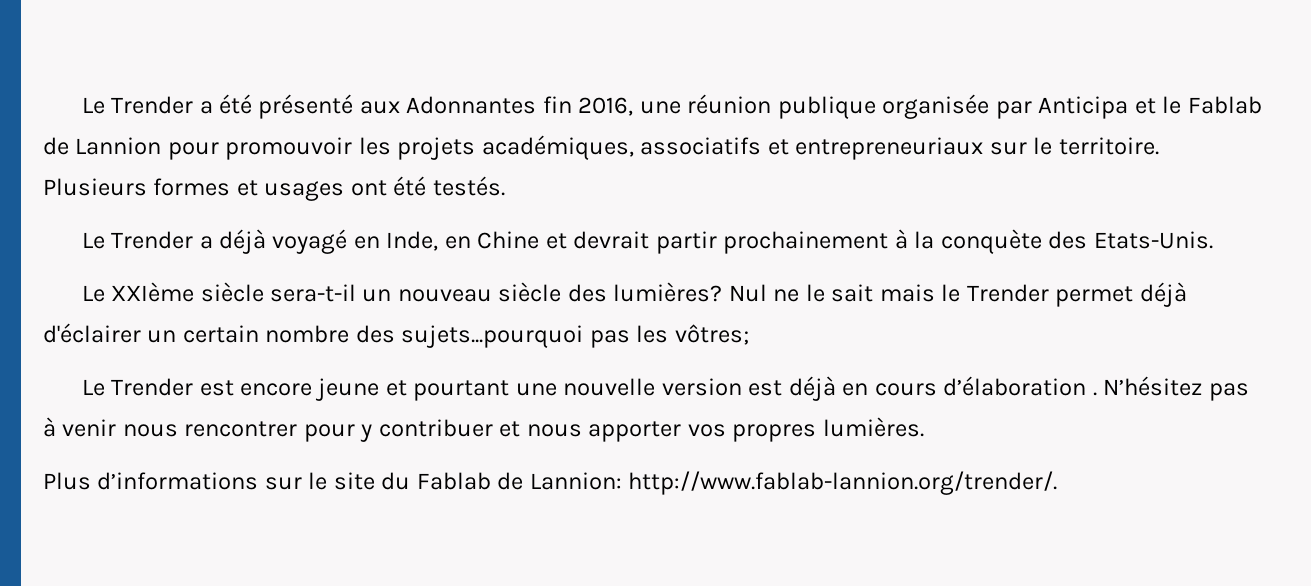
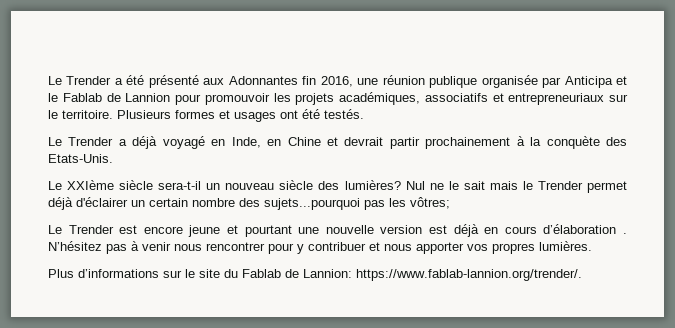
[628,471,1058,495] http://www.fablab-lannion.org/trender/. -> [356,269,582,281] https://www.fablab-lannion.org/trender/.

